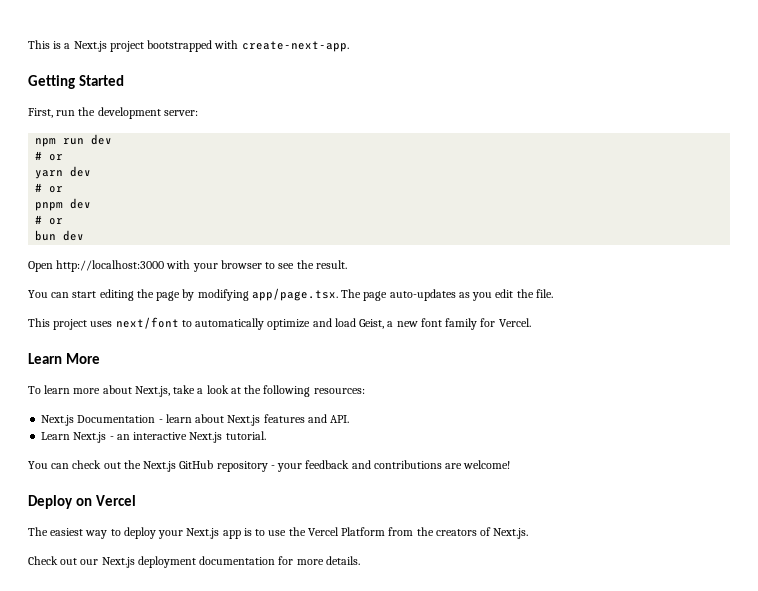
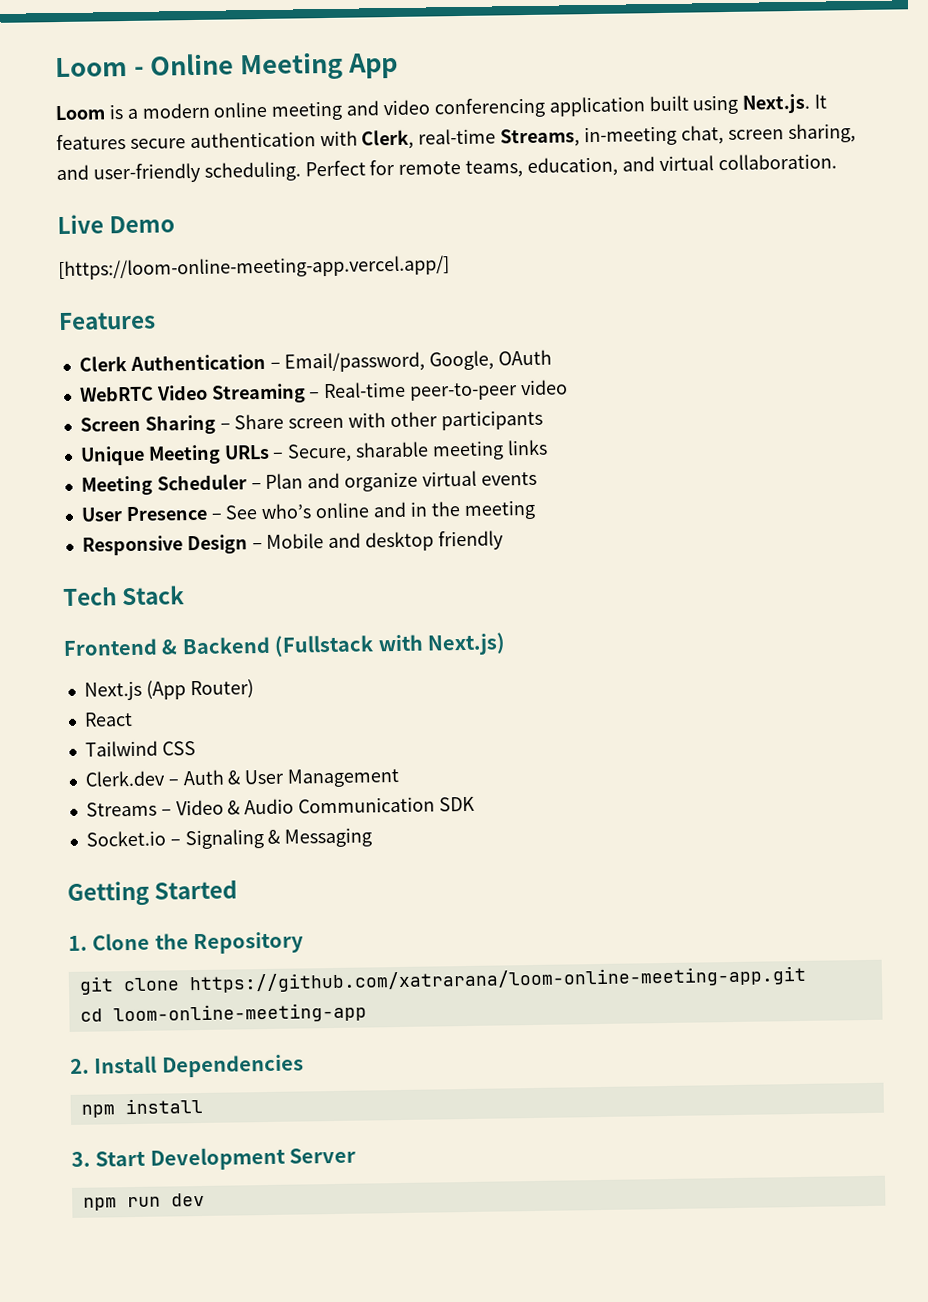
[28,40,349,52] [28,75,124,89] [28,107,198,119] [35,134,113,147] [35,151,64,161] [35,166,92,179] [35,183,64,193] [35,198,92,211] [35,215,64,225] [35,230,85,241] [28,260,347,272] [28,288,553,301] [28,317,531,330] [28,353,100,364] [28,385,365,397] [41,414,350,426] [41,431,266,443] [28,460,511,472] [28,495,136,509] [28,527,529,539] [28,556,360,568] This is a Next.js project bootstrapped with create-next-app. // Getting Started // First, run the development server: // npm run dev // # or // yarn dev // # or // pnpm dev // # or // bun dev // Open http://localhost:3000 with your browser to see the result. // You can start editing the page by modifying app/page.tsx. The page auto-updates as you edit the file. // This project uses next/font to automatically optimize and load Geist, a new font family for Vercel. // Learn More // To learn more about Next.js, take a look at the following resources: // Next.js Documentation - learn about Next.js features and API. // Learn Next.js - an interactive Next.js tutorial. // You can check out the Next.js GitHub repository - your feedback and contributions are welcome! // Deploy on Vercel // The easiest way to deploy your Next.js app is to use the Vercel Platform from the creators of Next.js. // Check out our Next.js deployment documentation for more details. -> [55,51,398,81] [55,93,828,121] [56,123,856,151] [56,153,837,184] [57,214,176,235] [58,255,450,281] [58,311,156,331] [78,349,553,373] [78,379,568,404] [79,409,543,435] [79,439,548,466] [80,470,537,496] [80,499,536,522] [81,530,504,556] [62,585,186,607] [63,632,506,657] [83,679,254,701] [83,711,133,727] [84,740,196,757] [84,767,401,788] [85,796,475,817] [85,827,373,850] [67,879,238,907] [68,931,305,955] [78,965,807,995] [79,1002,367,1025] [70,1054,304,1078] [80,1097,203,1118] [71,1146,357,1171] [82,1192,205,1211] Loom - Online Meeting App // Loom is a modern online meeting and video conferencing application built using Next.js. It features secure authentication with Clerk, real-time Streams, in-meeting chat, screen sharing, and user-friendly scheduling. Perfect for remote teams, education, and virtual collaboration. // Live Demo // [https://loom-online-meeting-app.vercel.app/] // Features // Clerk Authentication – Email/password, Google, OAuth // WebRTC Video Streaming – Real-time peer-to-peer video // Screen Sharing – Share screen with other participants // Unique Meeting URLs – Secure, sharable meeting links // Meeting Scheduler – Plan and organize virtual events // User Presence – See who’s online and in the meeting // Responsive Design – Mobile and desktop friendly // Tech Stack // Frontend & Backend (Fullstack with Next.js) // Next.js (App Router) // React // Tailwind CSS // Clerk.dev – Auth & User Management // Streams – Video & Audio Communication SDK // Socket.io – Signaling & Messaging // Getting Started // 1. Clone the Repository // git clone https://github.com/xatrarana/loom-online-meeting-app.git // cd loom-online-meeting-app // 2. Install Dependencies // npm install // 3. Start Development Server // npm run dev

